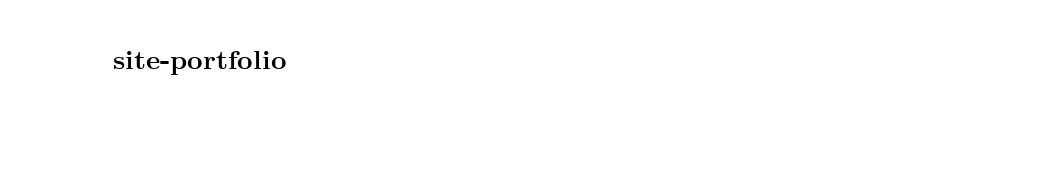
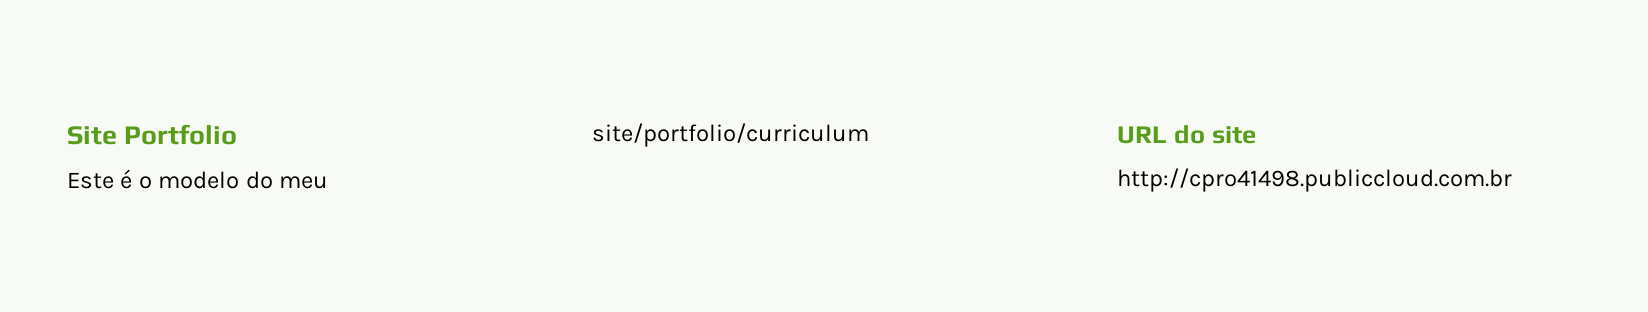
[113,51,287,75] site-portfolio -> [67,124,238,145] [67,169,329,189] [592,123,869,147] [1117,125,1256,144] [1117,168,1512,192] Site Portfolio // Este é o modelo do meu site/portfolio/curriculum // URL do site // http://cpro41498.publiccloud.com.br

